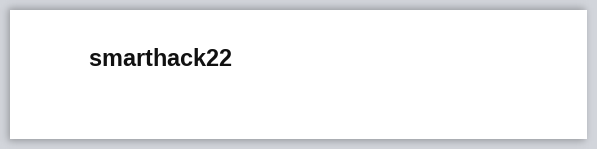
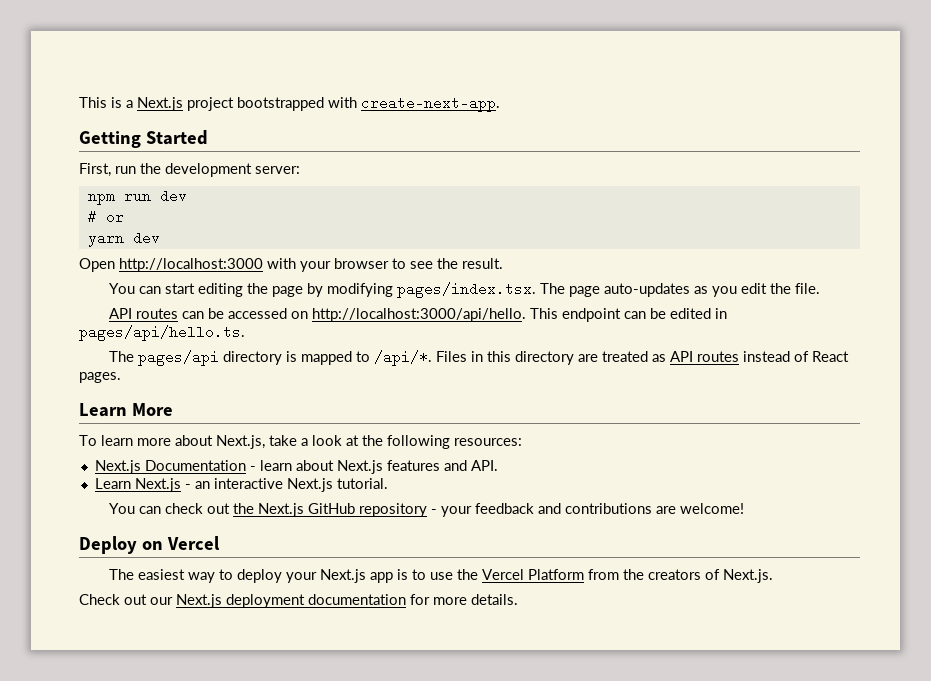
[89,48,232,66] smarthack22 -> [79,96,500,112] [79,130,208,148] [79,163,300,177] [87,189,187,205] [87,210,124,224] [87,231,160,247] [79,258,503,272] [108,282,820,298] [108,308,727,322] [79,325,245,341] [108,350,849,366] [79,372,121,383] [79,403,173,417] [79,435,522,449] [94,460,498,474] [94,478,388,492] [108,503,744,517] [79,536,220,554] [108,569,773,583] [79,594,518,608] This is a Next.js project bootstrapped with create-next-app. // Getting Started // First, run the development server: // npm run dev // # or // yarn dev // Open http://localhost:3000 with your browser to see the result. // You can start editing the page by modifying pages/index.tsx. The page auto-updates as you edit the file. // API routes can be accessed on http://localhost:3000/api/hello. This endpoint can be edited in pages/api/hello.ts. // The pages/api directory is mapped to /api/*. Files in this directory are treated as API routes instead of React pages. // Learn More // To learn more about Next.js, take a look at the following resources: // Next.js Documentation - learn about Next.js features and API. // Learn Next.js - an interactive Next.js tutorial. // You can check out the Next.js GitHub repository - your feedback and contributions are welcome! // Deploy on Vercel // The easiest way to deploy your Next.js app is to use the Vercel Platform from the creators of Next.js. // Check out our Next.js deployment documentation for more details.

